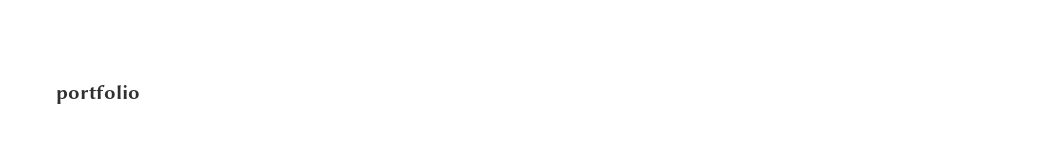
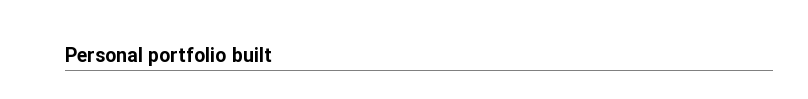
[56,85,140,104] portfolio -> [65,47,272,66] Personal portfolio built

